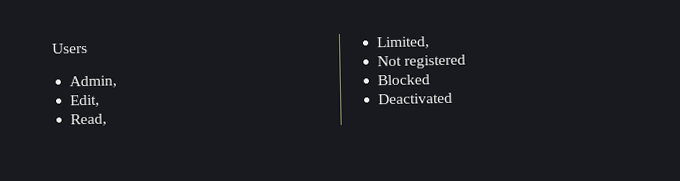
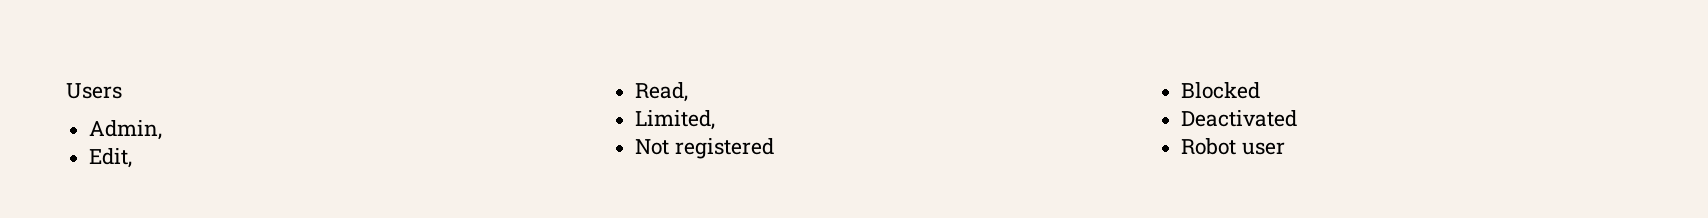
(454, 98) none -> [1181,138,1285,155] // Robot user

